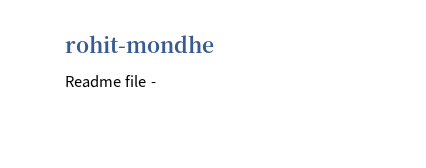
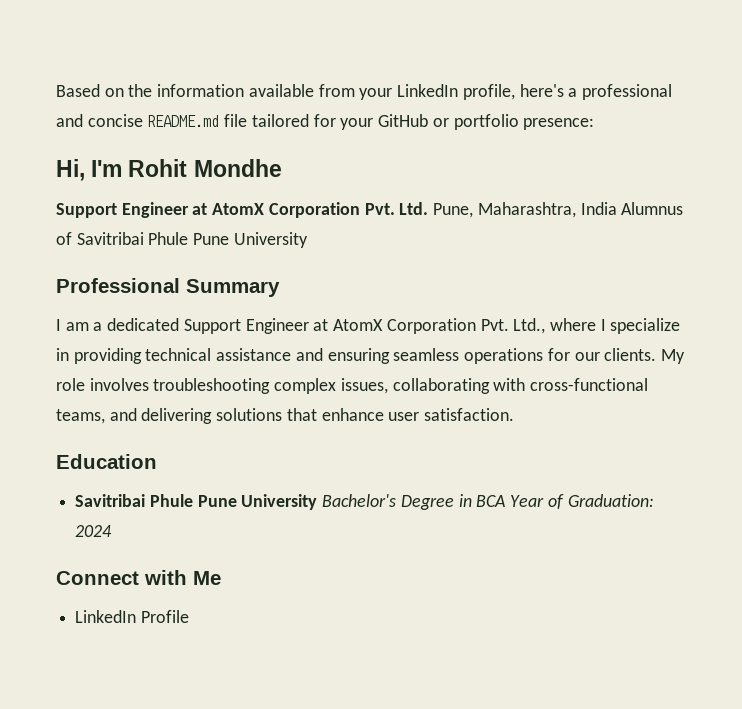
[65,35,214,53] [65,75,156,88] rohit-mondhe // Readme file - -> [56,84,672,100] [56,114,595,130] [56,159,282,181] [56,202,684,218] [56,232,308,248] [56,278,280,297] [56,318,681,334] [56,348,685,364] [56,378,649,394] [56,408,515,424] [56,454,157,469] [75,494,654,510] [75,525,113,537] [56,570,221,585] [75,610,189,623] Based on the information available from your LinkedIn profile, here's a professional and concise README.md file tailored for your GitHub or portfolio presence: // Hi, I'm Rohit Mondhe // Support Engineer at AtomX Corporation Pvt. Ltd. Pune, Maharashtra, India Alumnus of Savitribai Phule Pune University // Professional Summary // I am a dedicated Support Engineer at AtomX Corporation Pvt. Ltd., where I specialize in providing technical assistance and ensuring seamless operations for our clients. My role involves troubleshooting complex issues, collaborating with cross-functional teams, and delivering solutions that enhance user satisfaction. // Education // Savitribai Phule Pune University Bachelor's Degree in BCA Year of Graduation: 2024 // Connect with Me // LinkedIn Profile

